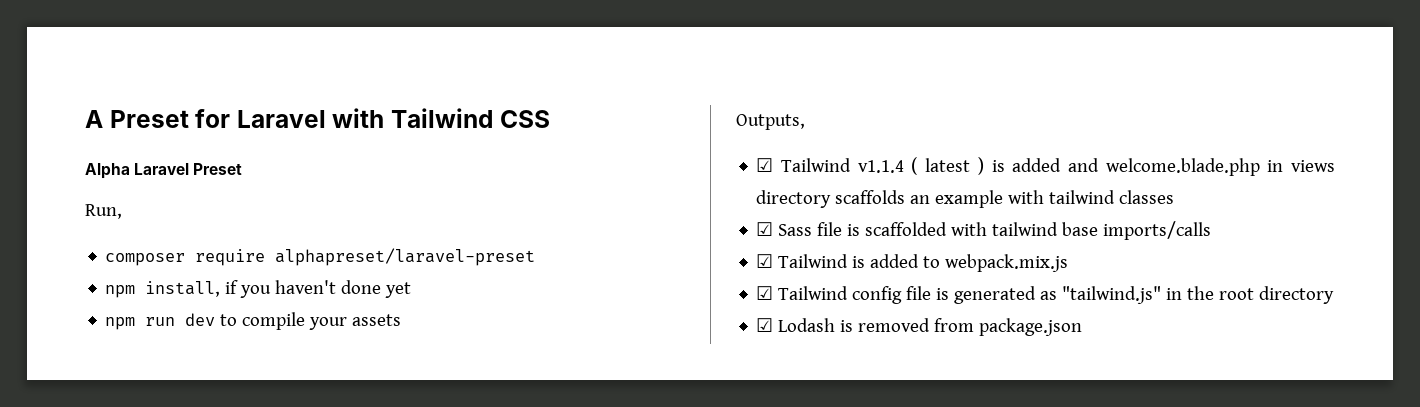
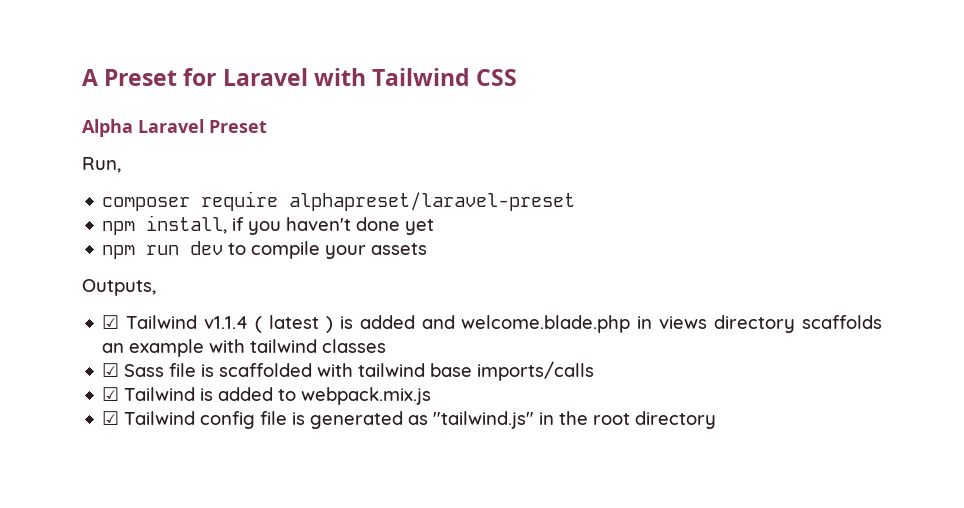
[756,318,1083,336] // ☑ Lodash is removed from package.json -> (717, 420) none

